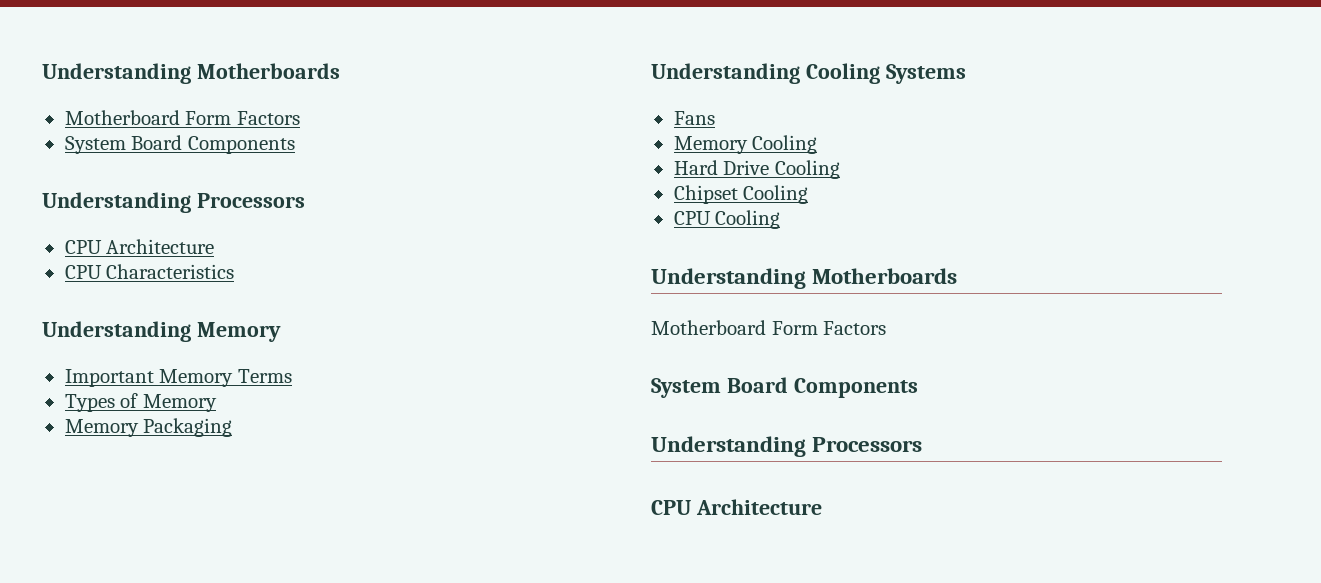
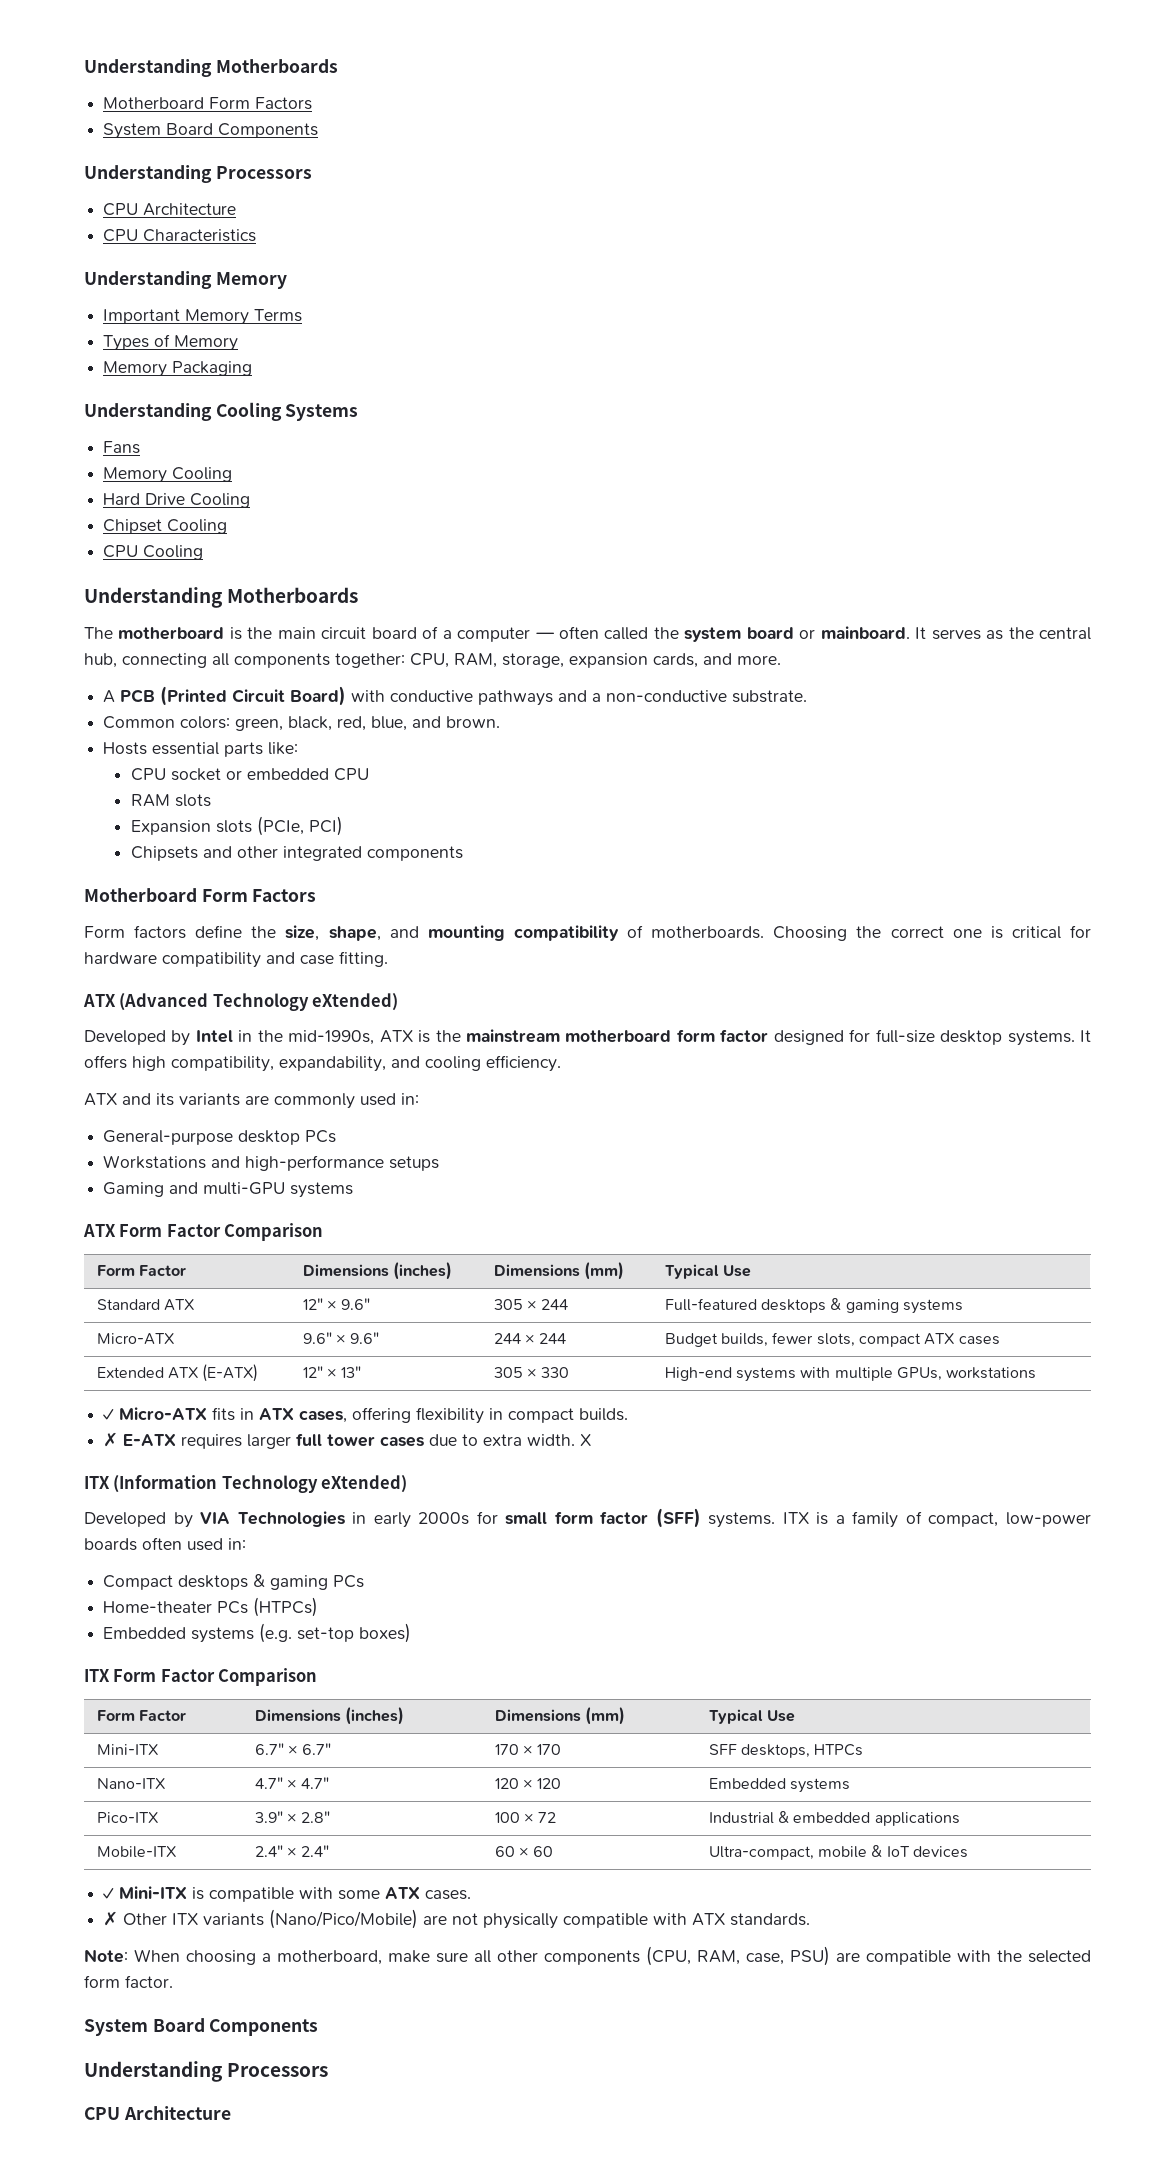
[651,320,887,335] Motherboard Form Factors -> [84,626,1092,642] [84,653,781,668] [103,686,808,706] [103,716,501,731] [103,742,299,757] [130,768,369,781] [130,794,211,807] [130,816,343,836] [130,846,463,861] [84,888,317,902] [84,925,1091,941] [84,951,388,968] [83,993,399,1011] [84,1029,1092,1046] [84,1055,561,1072] [84,1093,419,1109] [103,1130,337,1145] [103,1155,440,1171] [103,1182,354,1198] [83,1223,324,1241] [96,1265,187,1276] [302,1262,453,1280] [493,1262,625,1280] [664,1264,752,1279] [96,1299,196,1311] [302,1298,371,1310] [493,1299,569,1310] [664,1298,964,1314] [96,1333,175,1345] [302,1332,380,1344] [493,1333,567,1344] [664,1332,1000,1347] [96,1364,259,1382] [302,1366,362,1378] [493,1367,570,1378] [664,1367,1037,1382] [103,1407,629,1424] [103,1432,592,1449] [84,1475,408,1493] [84,1508,1091,1528] [84,1537,246,1551] [103,1574,365,1590] [103,1597,319,1617] [103,1623,412,1643] [84,1668,318,1686] [96,1710,187,1721] [254,1707,405,1725] [494,1707,626,1725] [708,1709,796,1724] [96,1744,159,1755] [254,1743,332,1755] [494,1744,562,1755] [708,1744,864,1758] [96,1778,166,1789] [254,1777,330,1789] [494,1778,562,1789] [708,1778,851,1793] [96,1812,159,1823] [254,1811,331,1823] [494,1812,557,1823] [708,1811,960,1826] [96,1846,177,1858] [254,1845,330,1857] [494,1846,554,1857] [708,1845,969,1860] [103,1886,472,1902] [103,1909,811,1929] [84,1946,1091,1966] [84,1975,173,1988] The motherboard is the main circuit board of a computer — often called the system board or mainboard. It serves as the central hub, connecting all components together: CPU, RAM, storage, expansion cards, and more. // A PCB (Printed Circuit Board) with conductive pathways and a non-conductive substrate. // Common colors: green, black, red, blue, and brown. // Hosts essential parts like: // CPU socket or embedded CPU // RAM slots // Expansion slots (PCIe, PCI) // Chipsets and other integrated components // Motherboard Form Factors // Form factors define the size, shape, and mounting compatibility of motherboards. Choosing the correct one is critical for hardware compatibility and case fitting. // ATX (Advanced Technology eXtended) // Developed by Intel in the mid-1990s, ATX is the mainstream motherboard form factor designed for full-size desktop systems. It offers high compatibility, expandability, and cooling efficiency. // ATX and its variants are commonly used in: // General-purpose desktop PCs // Workstations and high-performance setups // Gaming and multi-GPU systems // ATX Form Factor Comparison // Form Factor | Dimensions (inches) | Dimensions (mm) | Typical Use // Standard ATX | 12" × 9.6" | 305 × 244 | Full-featured desktops & gaming systems // Micro-ATX | 9.6" × 9.6" | 244 × 244 | Budget builds, fewer slots, compact ATX cases // Extended ATX (E-ATX) | 12" × 13" | 305 × 330 | High-end systems with multiple GPUs, workstations // ✓ Micro-ATX fits in ATX cases, offering flexibility in compact builds. // ✗ E-ATX requires larger full tower cases due to extra width. X // ITX (Information Technology eXtended) // Developed by VIA Technologies in early 2000s for small form factor (SFF) systems. ITX is a family of compact, low-power boards often used in: // Compact desktops & gaming PCs // Home-theater PCs (HTPCs) // Embedded systems (e.g. set-top boxes) // ITX Form Factor Comparison // Form Factor | Dimensions (inches) | Dimensions (mm) | Typical Use // Mini-ITX | 6.7" × 6.7" | 170 × 170 | SFF desktops, HTPCs // Nano-ITX | 4.7" × 4.7" | 120 × 120 | Embedded systems // Pico-ITX | 3.9" × 2.8" | 100 × 72 | Industrial & embedded applications // Mobile-ITX | 2.4" × 2.4" | 60 × 60 | Ultra-compact, mobile & IoT devices // ✓ Mini-ITX is compatible with some ATX cases. // ✗ Other ITX variants (Nano/Pico/Mobile) are not physically compatible with ATX standards. // Note: When choosing a motherboard, make sure all other components (CPU, RAM, case, PSU) are compatible with the selected form factor.

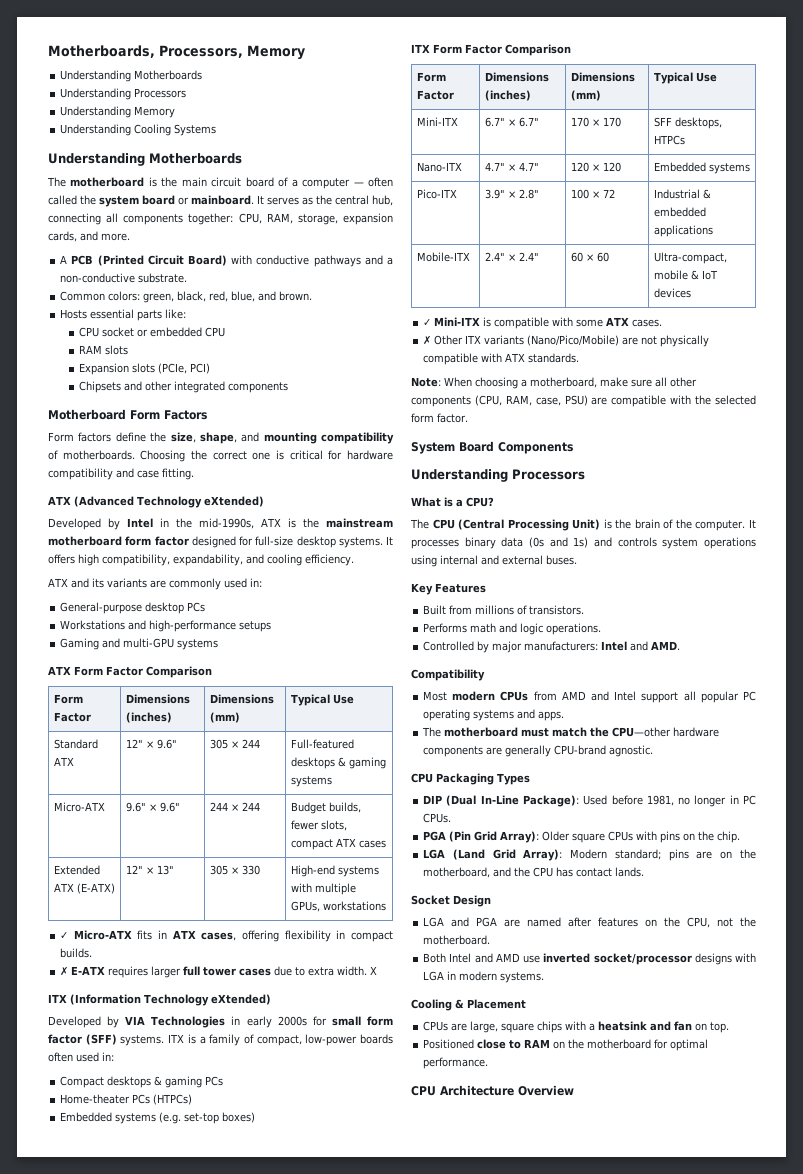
[84,59,338,77] [103,97,313,110] [103,123,319,139] [84,165,312,183] [103,203,237,216] [103,229,257,242] [84,271,287,289] [103,309,303,325] [103,334,239,351] [103,361,253,377] [84,402,359,421] [103,441,141,454] [103,467,233,483] [103,493,251,508] [103,519,228,534] [103,545,204,560] Understanding Motherboards // Motherboard Form Factors // System Board Components // Understanding Processors // CPU Architecture // CPU Characteristics // Understanding Memory // Important Memory Terms // Types of Memory // Memory Packaging // Understanding Cooling Systems // Fans // Memory Cooling // Hard Drive Cooling // Chipset Cooling // CPU Cooling -> [48,45,305,60] [60,70,203,82] [60,88,187,100] [60,106,176,118] [60,124,217,136] Motherboards, Processors, Memory // Understanding Motherboards // Understanding Processors // Understanding Memory // Understanding Cooling Systems
[84,2106,231,2120] // CPU Architecture -> [411,497,494,507] [410,519,756,531] [411,537,756,549] [411,555,577,567] [411,583,486,595] [423,605,585,615] [423,623,602,635] [423,641,681,653] [411,669,485,681] [423,691,756,703] [423,709,565,721] [422,727,720,737] [423,745,654,757] [411,773,530,785] [423,795,756,807] [423,813,452,823] [423,831,741,843] [423,849,756,861] [423,867,645,878] [411,895,491,907] [423,917,756,928] [423,935,491,945] [423,953,756,965] [423,971,545,983] [411,999,526,1011] [423,1021,730,1033] [423,1039,709,1051] [423,1057,489,1069] [411,1085,574,1096] // What is a CPU? // The CPU (Central Processing Unit) is the brain of the computer. It processes binary data (0s and 1s) and controls system operations using internal and external buses. // Key Features // Built from millions of transistors. // Performs math and logic operations. // Controlled by major manufacturers: Intel and AMD. // Compatibility // Most modern CPUs from AMD and Intel support all popular PC operating systems and apps. // The motherboard must match the CPU—other hardware components are generally CPU-brand agnostic. // CPU Packaging Types // DIP (Dual In-Line Package): Used before 1981, no longer in PC CPUs. // PGA (Pin Grid Array): Older square CPUs with pins on the chip. // LGA (Land Grid Array): Modern standard; pins are on the motherboard, and the CPU has contact lands. // Socket Design // LGA and PGA are named after features on the CPU, not the motherboard. // Both Intel and AMD use inverted socket/processor designs with LGA in modern systems. // Cooling & Placement // CPUs are large, square chips with a heatsink and fan on top. // Positioned close to RAM on the motherboard for optimal performance. // CPU Architecture Overview

